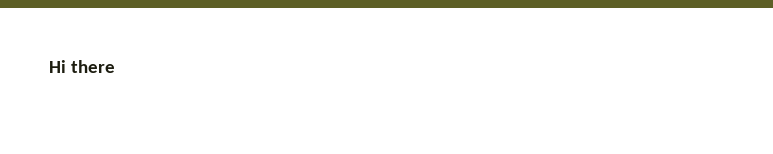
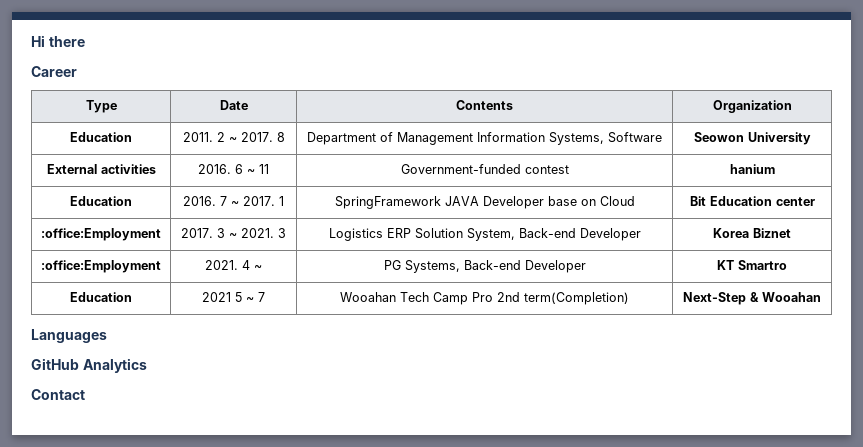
(115, 66) none -> [31,66,77,77] [85,100,117,113] [219,100,248,110] [456,100,513,110] [712,100,792,113] [70,132,132,142] [182,132,285,142] [307,132,662,145] [693,132,811,145] [46,164,156,174] [198,164,269,174] [400,164,569,174] [729,164,775,174] [70,196,132,206] [183,196,284,206] [334,196,635,209] [689,196,815,206] [41,228,161,241] [181,228,286,238] [328,228,641,241] [713,228,791,238] [41,260,161,273] [205,260,262,270] [383,260,586,273] [717,260,787,270] [70,292,132,302] [202,292,265,302] [340,292,629,305] [683,292,821,305] [31,329,107,343] [31,358,147,373] [31,389,85,400] // Career // Type | Date | Contents | Organization // Education | 2011. 2 ~ 2017. 8 | Department of Management Information Systems, Software | Seowon University // External activities | 2016. 6 ~ 11 | Government-funded contest | hanium // Education | 2016. 7 ~ 2017. 1 | SpringFramework JAVA Developer base on Cloud | Bit Education center // :office:Employment | 2017. 3 ~ 2021. 3 | Logistics ERP Solution System, Back-end Developer | Korea Biznet // :office:Employment | 2021. 4 ~ | PG Systems, Back-end Developer | KT Smartro // Education | 2021 5 ~ 7 | Wooahan Tech Camp Pro 2nd term(Completion) | Next-Step & Wooahan // Languages // GitHub Analytics // Contact

